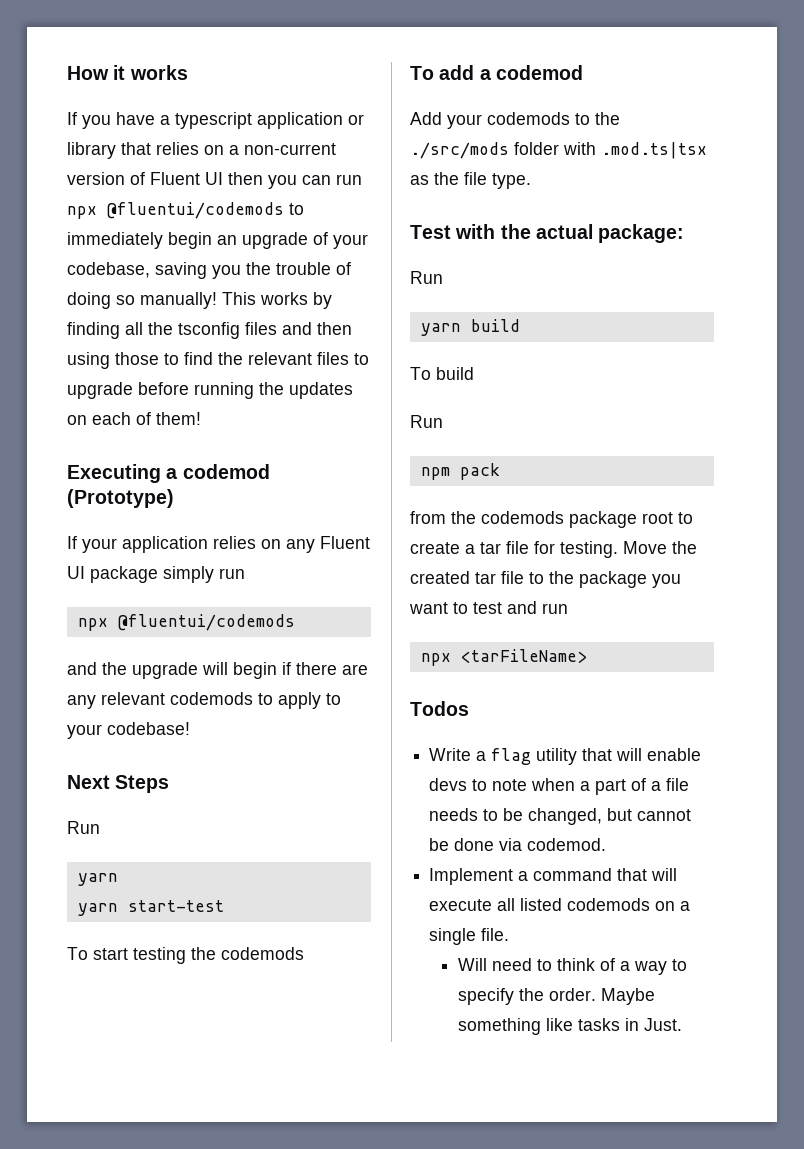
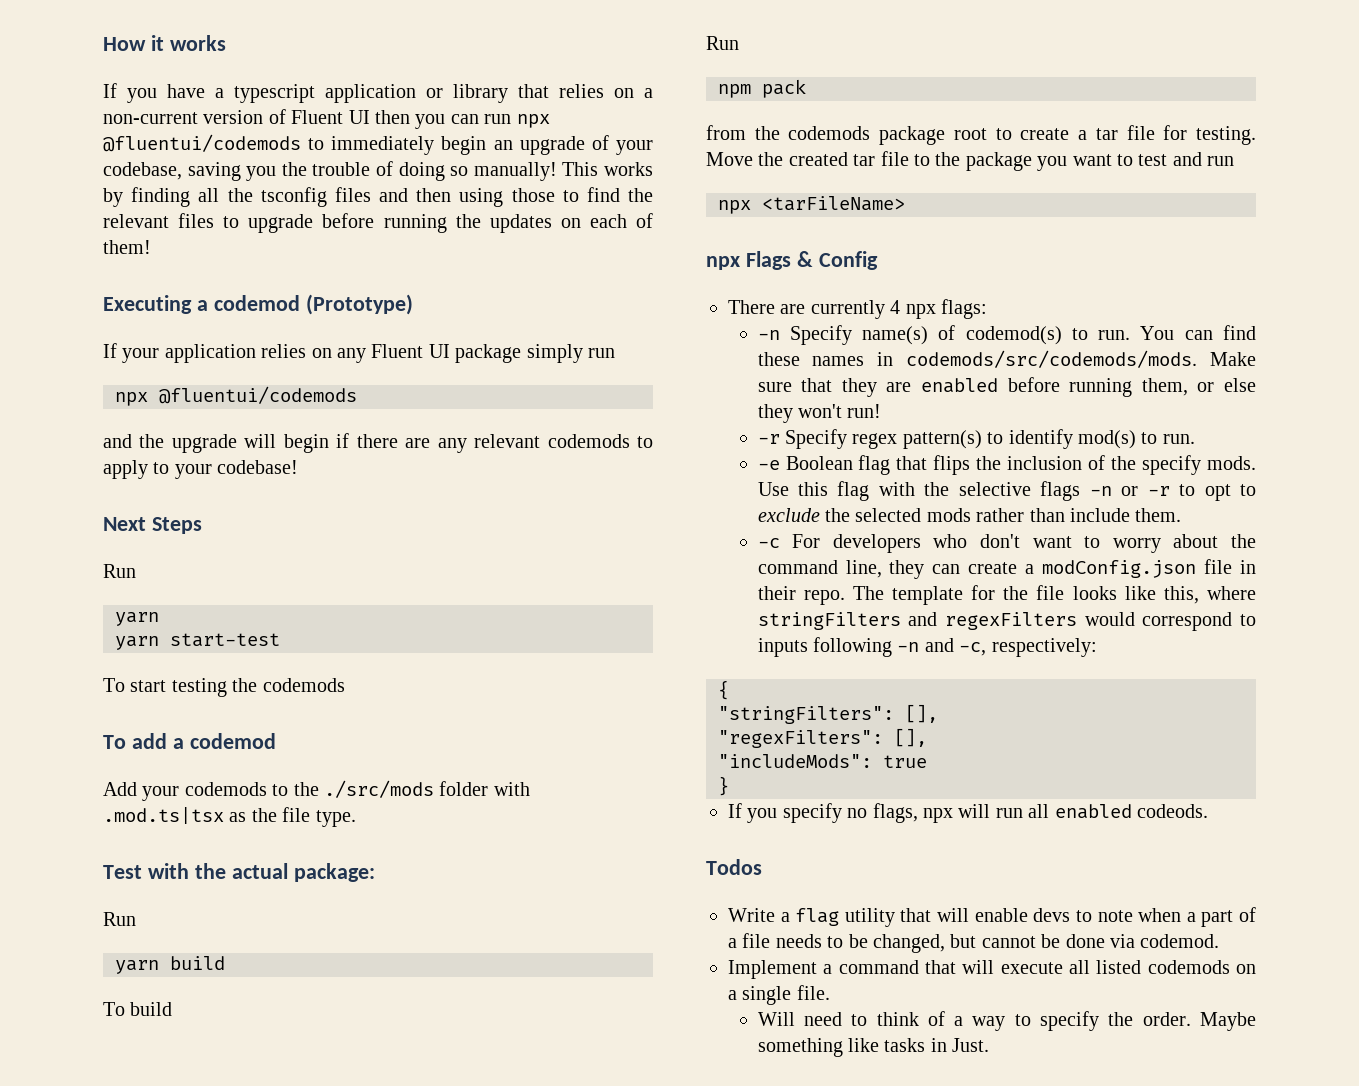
(587, 656) none -> [706,251,878,270] [728,299,987,319] [757,325,1256,345] [757,350,1256,368] [757,377,1256,397] [757,404,882,423] [757,429,1195,449] [757,455,1256,475] [757,481,1256,501] [757,508,1182,522] [757,534,1256,553] [757,559,1256,579] [757,585,1256,605] [757,612,1256,631] [757,637,1097,657] [718,680,729,700] [718,704,938,724] [718,728,927,748] [718,754,927,768] [718,776,729,796] [728,803,1208,823] // npx Flags & Config // There are currently 4 npx flags: // -n Specify name(s) of codemod(s) to run. You can find these names in codemods/src/codemods/mods. Make sure that they are enabled before running them, or else they won't run! // -r Specify regex pattern(s) to identify mod(s) to run. // -e Boolean flag that flips the inclusion of the specify mods. Use this flag with the selective flags -n or -r to opt to exclude the selected mods rather than include them. // -c For developers who don't want to worry about the command line, they can create a modConfig.json file in their repo. The template for the file looks like this, where stringFilters and regexFilters would correspond to inputs following -n and -c, respectively: // { // "stringFilters": [], // "regexFilters": [], // "includeMods": true // } // If you specify no flags, npx will run all enabled codeods.

